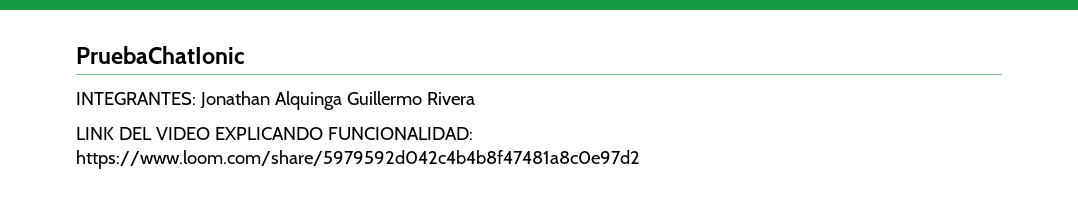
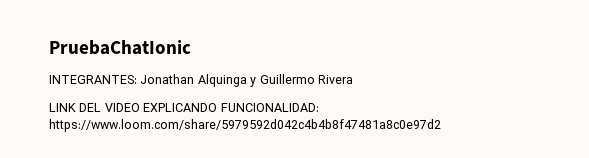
(342, 100) none -> [250,77,257,87] y

